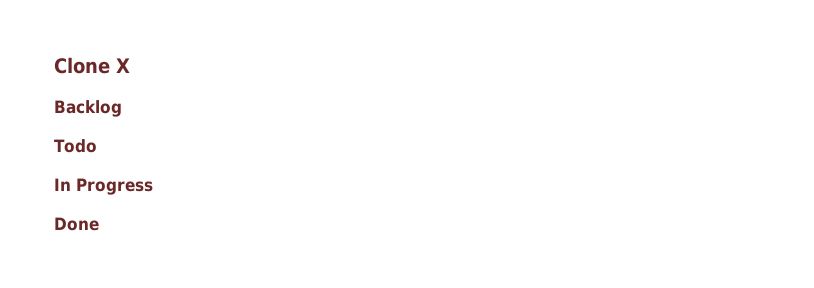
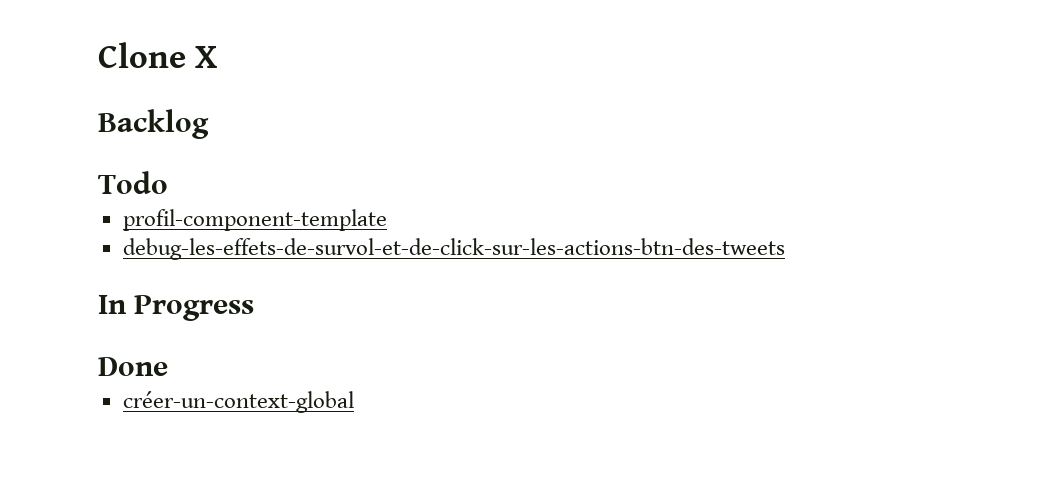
(97, 146) none -> [122,209,387,231] [122,238,785,260] // profil-component-template // debug-les-effets-de-survol-et-de-click-sur-les-actions-btn-des-tweets
(99, 224) none -> [122,391,354,413] // créer-un-context-global

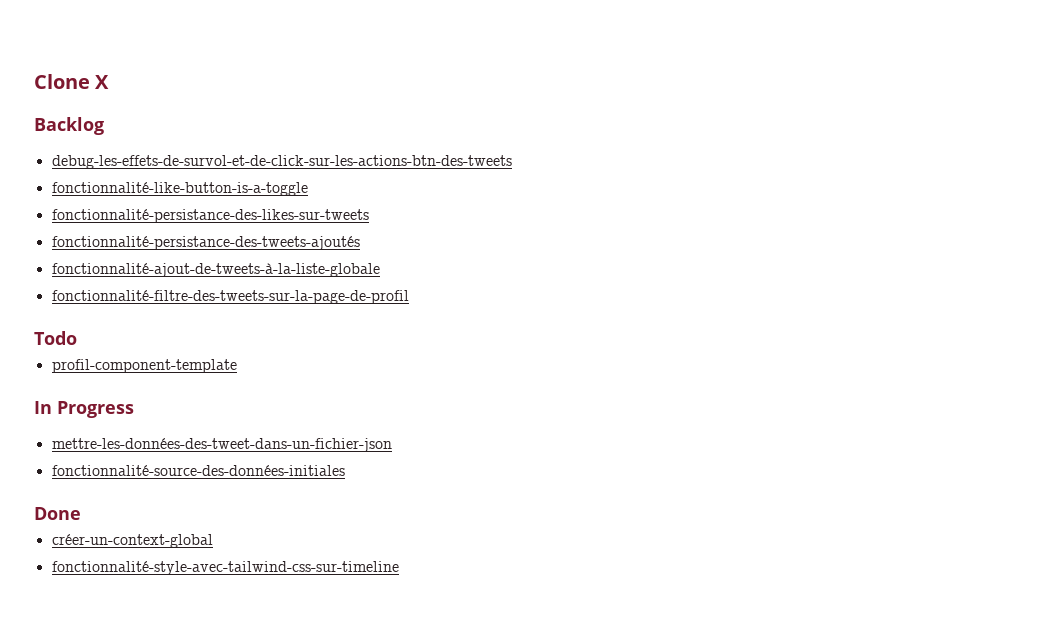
(209, 124) none -> [51,155,512,169] [51,182,308,196] [51,209,369,223] [51,236,360,250] [51,263,380,277] [51,290,409,304] // debug-les-effets-de-survol-et-de-click-sur-les-actions-btn-des-tweets // fonctionnalité-like-button-is-a-toggle // fonctionnalité-persistance-des-likes-sur-tweets // fonctionnalité-persistance-des-tweets-ajoutés // fonctionnalité-ajout-de-tweets-à-la-liste-globale // fonctionnalité-filtre-des-tweets-sur-la-page-de-profil
[122,238,785,260] // debug-les-effets-de-survol-et-de-click-sur-les-actions-btn-des-tweets -> (237, 366) none
(255, 308) none -> [51,438,392,452] [51,465,345,476] // mettre-les-données-des-tweet-dans-un-fichier-json // fonctionnalité-source-des-données-initiales
(354, 402) none -> [51,561,399,575] // fonctionnalité-style-avec-tailwind-css-sur-timeline

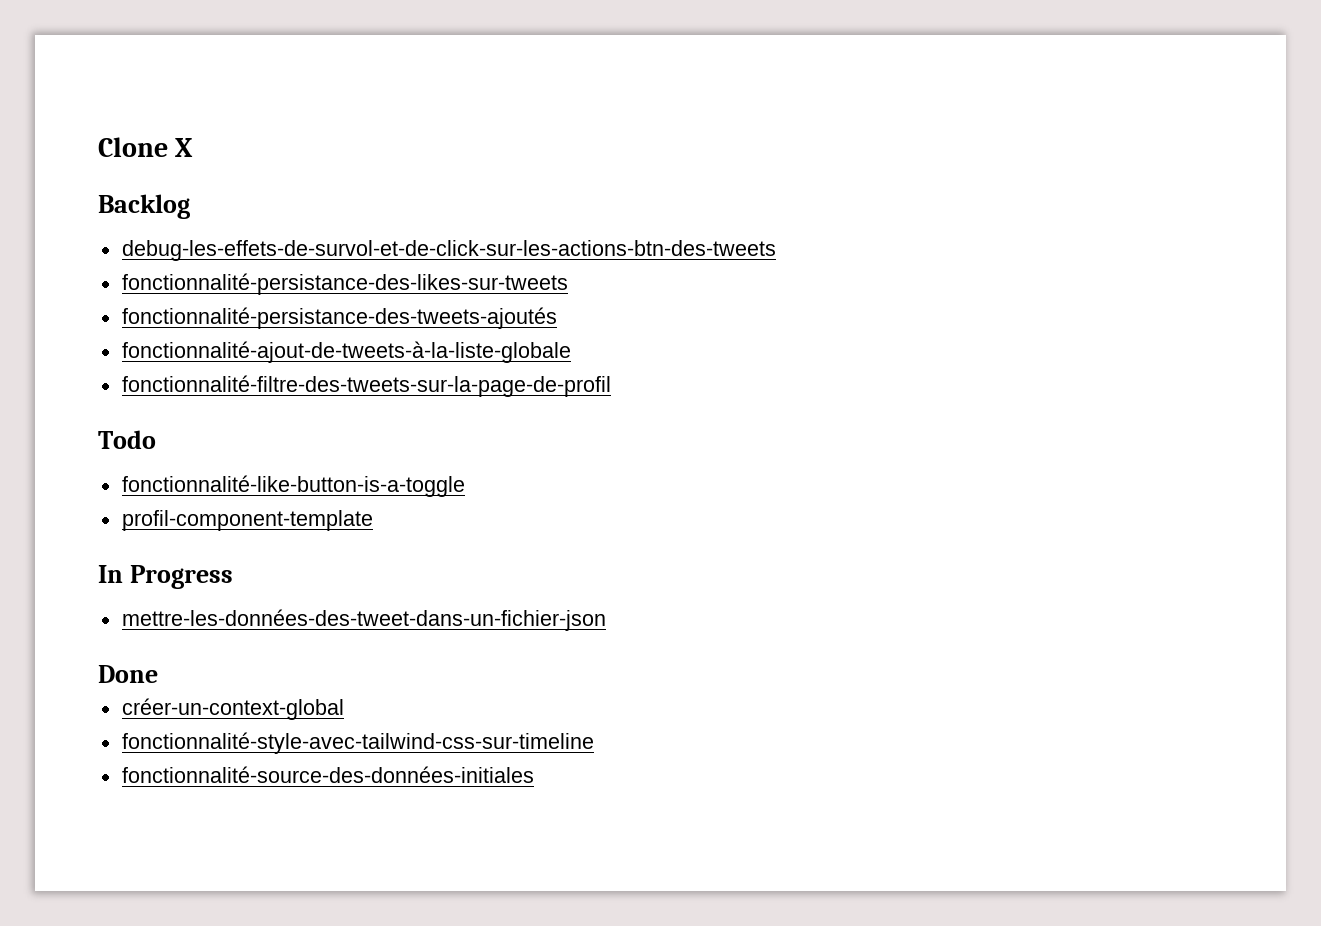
[51,182,308,196] // fonctionnalité-like-button-is-a-toggle -> (776, 250) none
(77, 338) none -> [121,475,465,497] // fonctionnalité-like-button-is-a-toggle
[51,465,345,476] // fonctionnalité-source-des-données-initiales -> (606, 620) none
(399, 568) none -> [121,766,534,783] // fonctionnalité-source-des-données-initiales

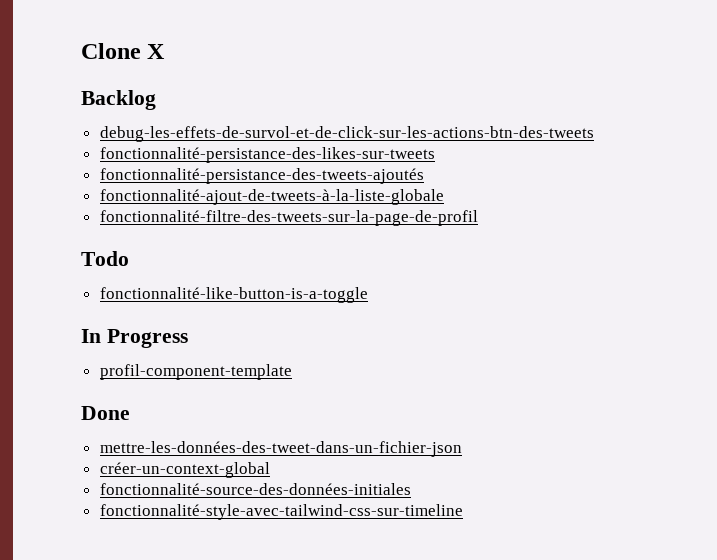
[121,510,373,531] // profil-component-template -> (368, 295) none
[121,609,606,631] mettre-les-données-des-tweet-dans-un-fichier-json -> [99,364,292,380] profil-component-template
(158, 674) none -> [99,441,462,457] // mettre-les-données-des-tweet-dans-un-fichier-json
(344, 709) none -> [99,483,411,495] // fonctionnalité-source-des-données-initiales
[121,766,534,783] // fonctionnalité-source-des-données-initiales -> (463, 512) none

